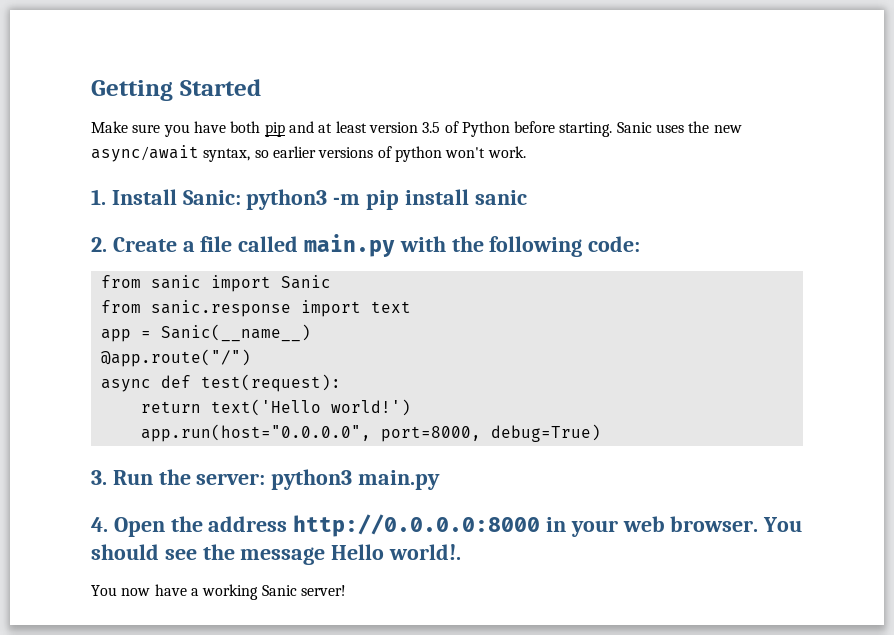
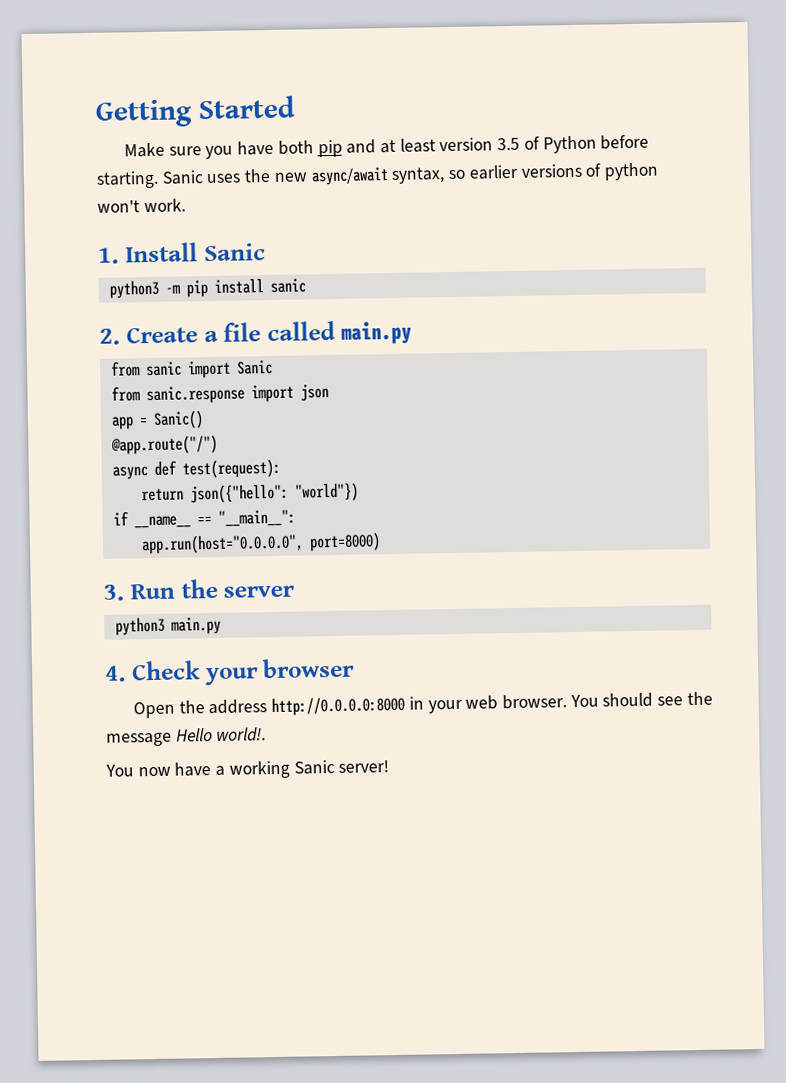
[182,190,241,205] Sanic: -> [203,243,266,262] Sanic //
[399,236,641,257] with the following code: -> (412, 332) none
[370,301,411,313] text -> [299,384,329,402] json
[160,324,311,342] Sanic(__name__) -> [152,410,204,429] Sanic()
[210,399,411,416] text('Hello world!') -> [189,482,359,504] [112,509,296,529] json({"hello": "world"}) // if __name__ == "__main__":
[380,424,601,442] port=8000, debug=True) -> [308,532,381,552] port=8000)
[196,473,266,485] server: -> [223,585,296,598] server //
(108, 524) none -> [130,657,356,686] Check your browser //

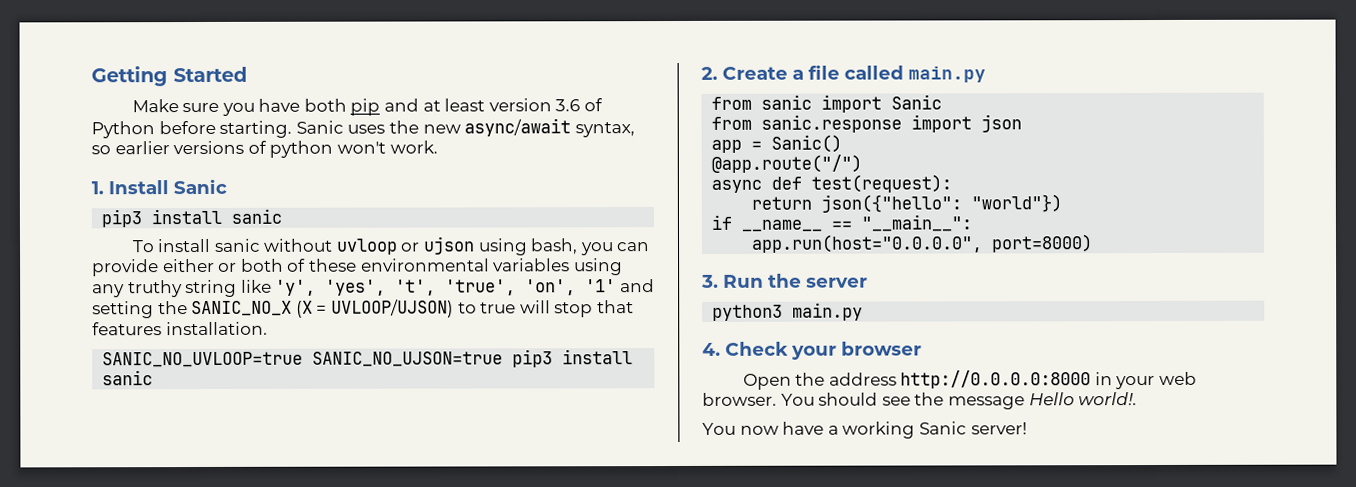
[497,137,521,151] 3.5 -> [555,99,581,112] 3.6
[108,279,208,299] python3 -m pip -> [101,208,283,228] [131,236,651,256] [92,258,623,277] [92,279,655,298] [92,299,634,319] [92,321,268,336] [102,349,554,368] pip3 install sanic // To install sanic without uvloop or ujson using bash, you can provide either or both of these environmental variables using any truthy string like 'y', 'yes', 't', 'true', 'on', '1' and setting the SANIC_NO_X (X = UVLOOP/UJSON) to true will stop that features installation. // SANIC_NO_UVLOOP=true SANIC_NO_UJSON=true pip3

